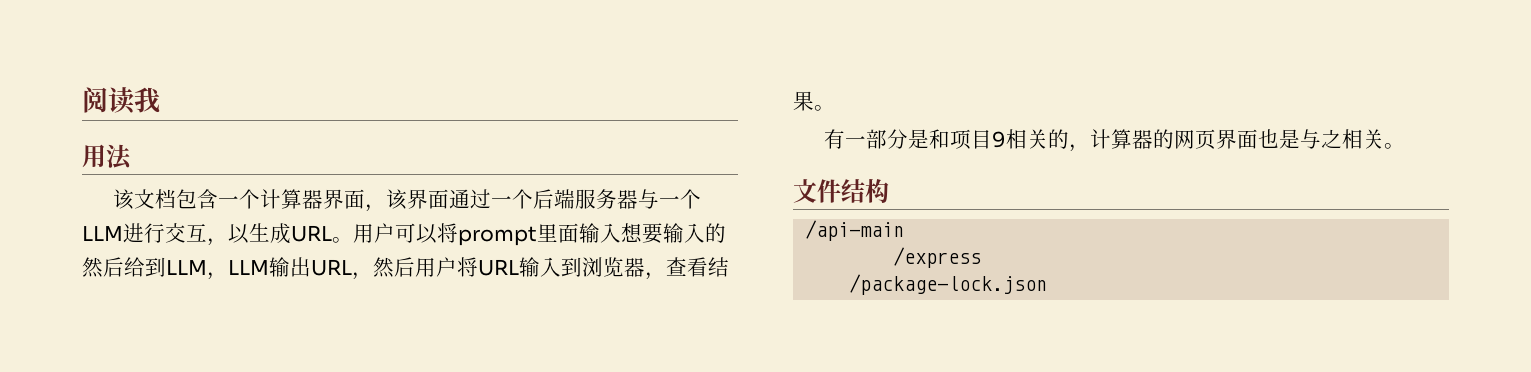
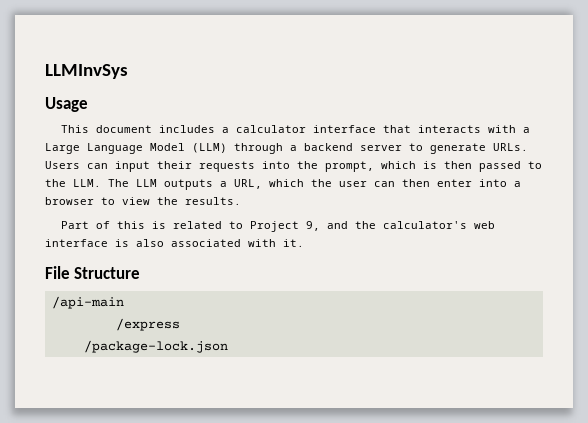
[82,87,160,114] [82,144,132,170] [112,189,701,212] [82,223,726,246] [82,257,729,280] [793,91,835,111] [823,129,1405,152] [793,179,889,203] 阅读我 // 用法 // 该文档包含一个计算器界面，该界面通过一个后端服务器与一个LLM进行交互，以生成URL。用户可以将prompt里面输入想要输入的然后给到LLM，LLM输出URL，然后用户将URL输入到浏览器，查看结果。 // 有一部分是和项目9相关的，计算器的网页界面也是与之相关。 // 文件结构 -> [45,64,128,79] [45,97,88,112] [60,125,530,133] [45,143,528,154] [45,161,542,172] [45,179,521,190] [45,197,241,205] [60,221,495,232] [45,239,304,247] [45,266,141,279] LLMInvSys // Usage // This document includes a calculator interface that interacts with a Large Language Model (LLM) through a backend server to generate URLs. Users can input their requests into the prompt, which is then passed to the LLM. The LLM outputs a URL, which the user can then enter into a browser to view the results. // Part of this is related to Project 9, and the calculator's web interface is also associated with it. // File Structure

